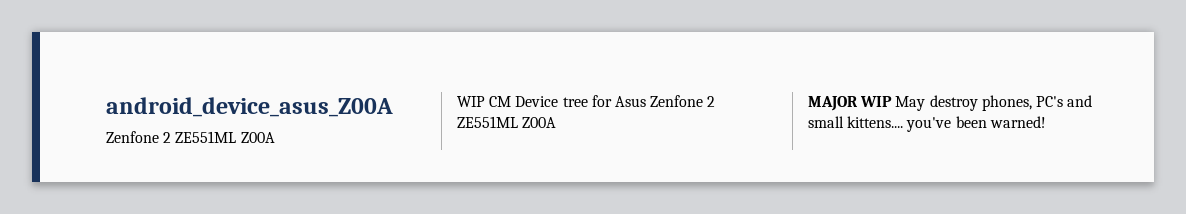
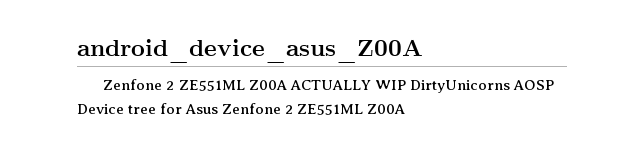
[457,96,512,107] // WIP CM -> [289,80,554,93] ACTUALLY WIP DirtyUnicorns AOSP
[808,95,1093,111] [808,116,1046,132] // MAJOR WIP May destroy phones, PC's and small kittens.... you've been warned! -> (406, 109) none

